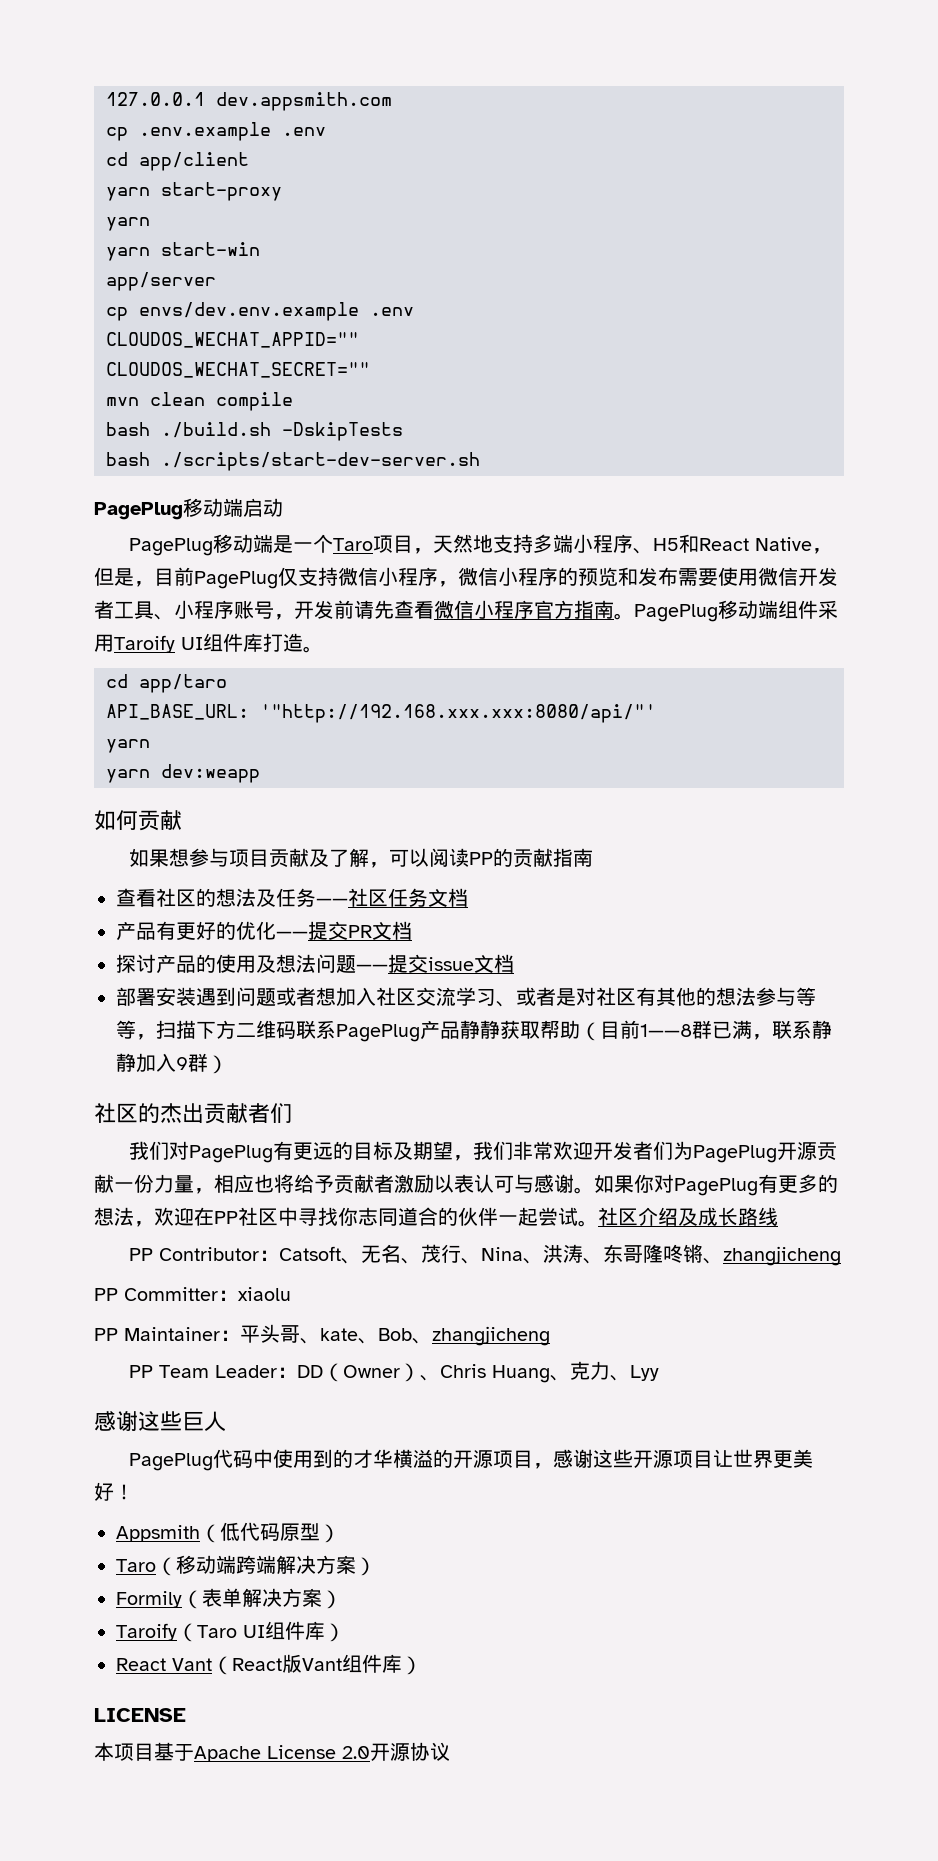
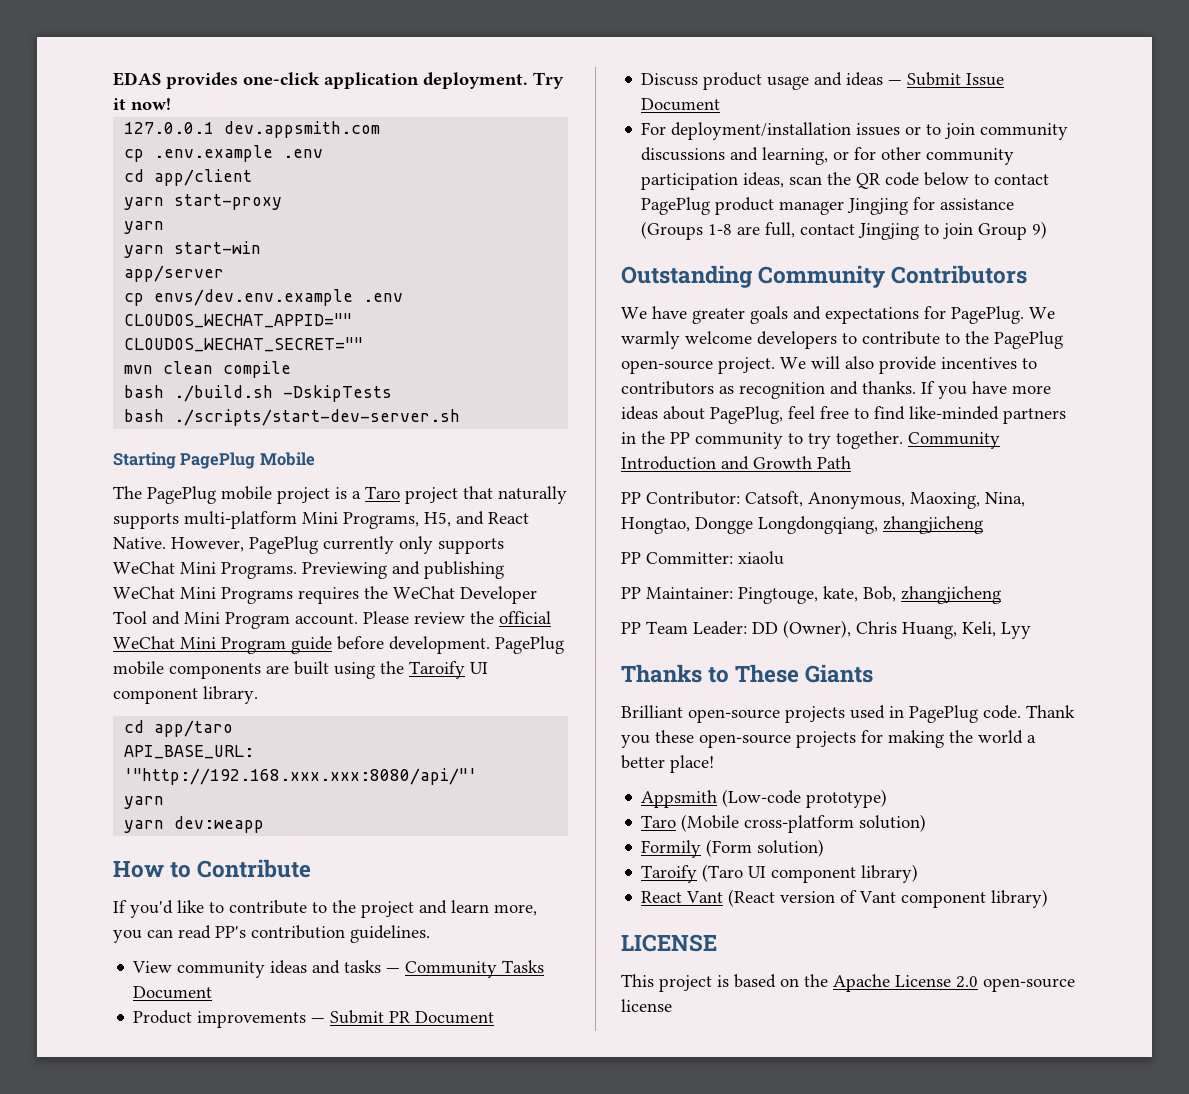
(106, 99) none -> [113,72,564,89] [113,98,171,110] EDAS provides one-click application deployment. Try it now! //
[94,498,283,520] [128,534,832,556] [94,567,838,589] [94,600,838,622] [94,633,323,653] PagePlug移动端启动 // PagePlug移动端是一个Taro项目，天然地支持多端小程序、H5和React Native，但是，目前PagePlug仅支持微信小程序，微信小程序的预览和发布需要使用微信开发者工具、小程序账号，开发前请先查看微信小程序官方指南。PagePlug移动端组件采用Taroify UI组件库打造。 -> [113,452,315,469] [113,486,567,504] [113,511,529,529] [113,536,504,554] [113,561,504,579] [113,586,537,604] [113,611,551,629] [113,636,564,654] [113,661,488,679] [113,686,258,704] Starting PagePlug Mobile // The PagePlug mobile project is a Taro project that naturally supports multi-platform Mini Programs, H5, and React Native. However, PagePlug currently only supports WeChat Mini Programs. Previewing and publishing WeChat Mini Programs requires the WeChat Developer Tool and Mini Program account. Please review the official WeChat Mini Program guide before development. PagePlug mobile components are built using the Taroify UI component library.
[94,810,182,831] [128,848,593,868] [116,888,468,907] [116,921,412,940] [116,954,514,973] [116,987,816,1007] [116,1020,832,1042] [116,1053,228,1074] [94,1103,292,1124] [128,1141,837,1163] [94,1174,838,1196] [94,1207,778,1227] [128,1244,841,1266] [94,1287,238,1301] 如何贡献 // 如果想参与项目贡献及了解，可以阅读PP的贡献指南 // 查看社区的想法及任务——社区任务文档 // 产品有更好的优化——提交PR文档 // 探讨产品的使用及想法问题——提交issue文档 // 部署安装遇到问题或者想加入社区交流学习、或者是对社区有其他的想法参与等等，扫描下方二维码联系PagePlug产品静静获取帮助（目前1——8群已满，联系静静加入9群） // 社区的杰出贡献者们 // 我们对PagePlug有更远的目标及期望，我们非常欢迎开发者们为PagePlug开源贡献一份力量，相应也将给予贡献者激励以表认可与感谢。如果你对PagePlug有更多的想法，欢迎在PP社区中寻找你志同道合的伙伴一起尝试。社区介绍及成长路线 // PP Contributor：Catsoft、无名、茂行、Nina、洪涛、东哥隆咚锵、zhangjicheng // PP Committer： -> [113,859,312,878] [113,900,537,918] [113,925,430,943] [132,960,545,978] [133,986,213,999] [133,1010,495,1028] [641,72,1005,90] [641,98,721,111] [641,122,1069,140] [641,147,1015,165] [641,172,1050,190] [641,197,1015,215] [641,221,1048,240] [621,265,1028,288] [621,306,1055,324] [621,331,1063,349] [621,356,1037,374] [621,381,1051,399] [621,406,1066,424] [621,431,1000,449] [621,456,851,470] [621,491,1025,509] [621,516,983,534] [621,552,733,564] How to Contribute // If you'd like to contribute to the project and learn more, you can read PP's contribution guidelines. // View community ideas and tasks — Community Tasks Document // Product improvements — Submit PR Document // Discuss product usage and ideas — Submit Issue Document // For deployment/installation issues or to join community discussions and learning, or for other community participation ideas, scan the QR code below to contact PagePlug product manager Jingjing for assistance (Groups 1-8 are full, contact Jingjing to join Group 9) // Outstanding Community Contributors // We have greater goals and expectations for PagePlug. We warmly welcome developers to contribute to the PagePlug open-source project. We will also provide incentives to contributors as recognition and thanks. If you have more ideas about PagePlug, feel free to find like-minded partners in the PP community to try together. Community Introduction and Growth Path // PP Contributor: Catsoft, Anonymous, Maoxing, Nina, Hongtao, Dongge Longdongqiang, zhangjicheng // PP Committer:
[124,1324,550,1346] [128,1361,659,1383] [94,1411,226,1431] [128,1449,813,1471] [94,1482,134,1501] [116,1522,340,1543] [116,1555,376,1576] [116,1588,342,1609] [116,1621,345,1642] [116,1654,422,1675] [94,1708,186,1722] [94,1742,194,1761] Maintainer：平头哥、kate、Bob、zhangjicheng // PP Team Leader：DD（Owner）、Chris Huang、克力、Lyy // 感谢这些巨人 // PagePlug代码中使用到的才华横溢的开源项目，感谢这些开源项目让世界更美好！ // Appsmith（低代码原型） // Taro（移动端跨端解决方案） // Formily（表单解决方案） // Taroify（Taro UI组件库） // React Vant（React版Vant组件库） // LICENSE // 本项目基于 -> [646,586,1001,604] [621,620,1031,639] [621,664,874,683] [621,705,1075,723] [621,730,1036,748] [621,755,714,773] [641,789,888,808] [641,814,927,833] [641,839,825,858] [641,864,919,883] [641,889,1049,908] [621,934,717,952] [621,974,828,992] Maintainer: Pingtouge, kate, Bob, zhangjicheng // PP Team Leader: DD (Owner), Chris Huang, Keli, Lyy // Thanks to These Giants // Brilliant open-source projects used in PagePlug code. Thank you these open-source projects for making the world a better place! // Appsmith (Low-code prototype) // Taro (Mobile cross-platform solution) // Formily (Form solution) // Taroify (Taro UI component library) // React Vant (React version of Vant component library) // LICENSE // This project is based on the
[370,1742,450,1761] 开源协议 -> [983,978,1075,992] [621,999,672,1012] open-source license

